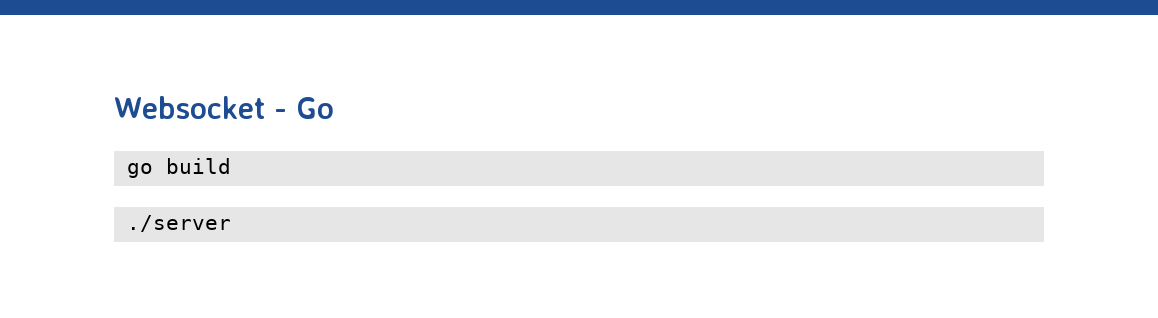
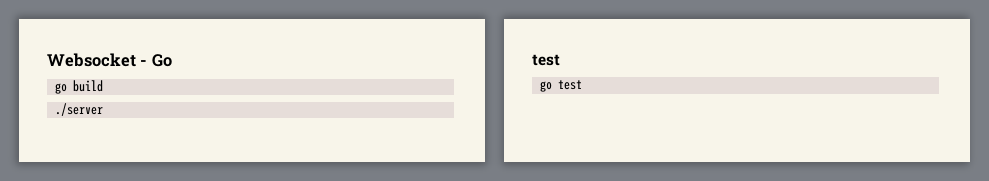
(232, 223) none -> [532,54,560,66] [539,80,582,92] // test // go test

